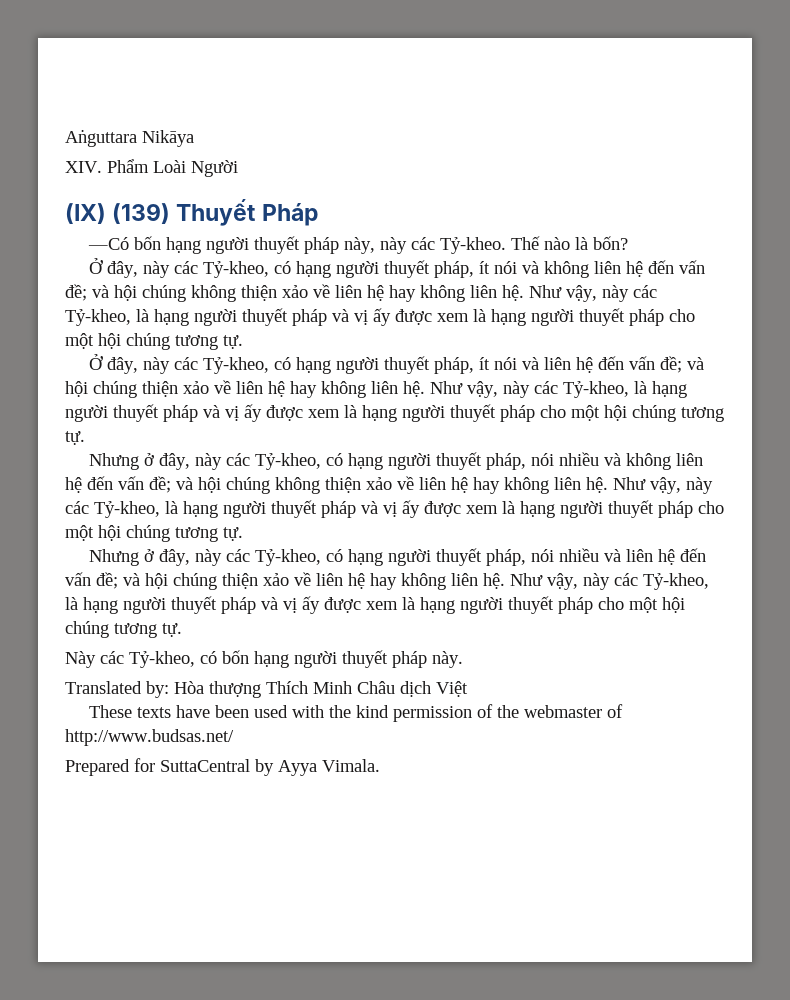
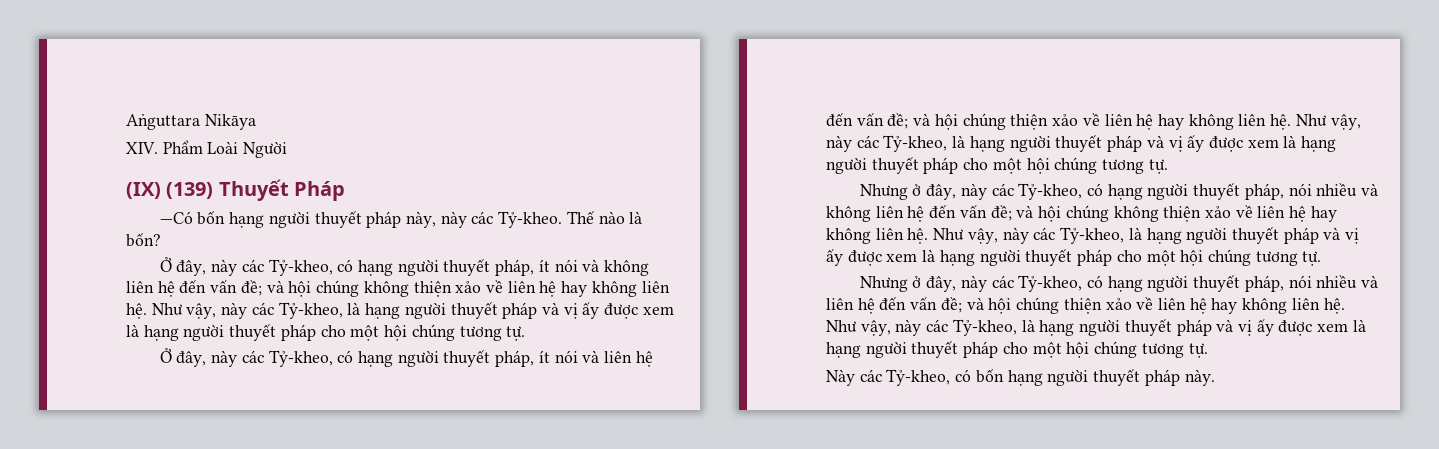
[65,681,468,698] [89,704,624,722] [65,729,234,746] [65,758,380,776] // Translated by: Hòa thượng Thích Minh Châu dịch Việt // These texts have been used with the kind permission of the webmaster of http://www.budsas.net/ // Prepared for SuttaCentral by Ayya Vimala. -> (1215, 377) none

